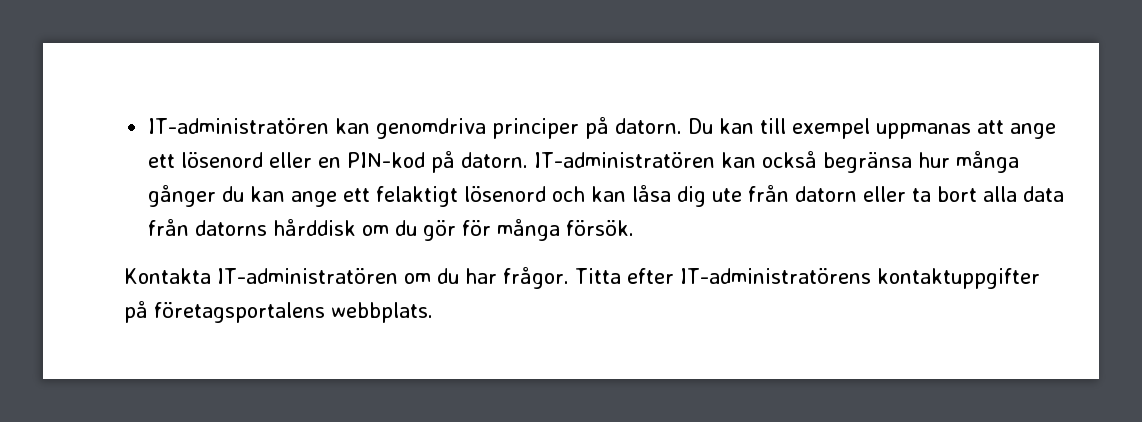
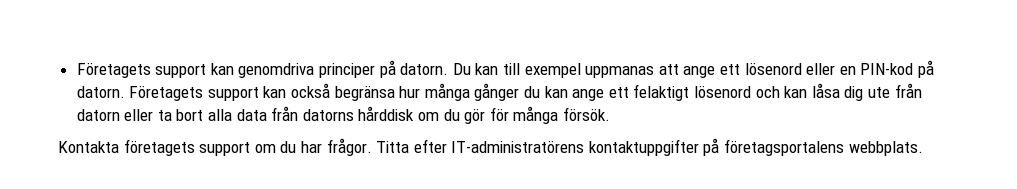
[148,117,330,134] IT-administratören -> [76,63,207,78] Företagets support
[534,151,716,168] IT-administratören -> [129,86,259,101] Företagets support
[217,267,398,284] IT-administratören -> [123,139,251,156] företagets support

